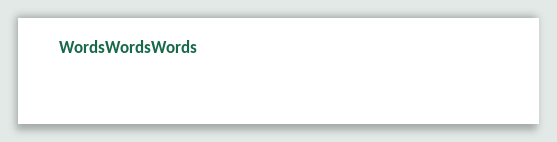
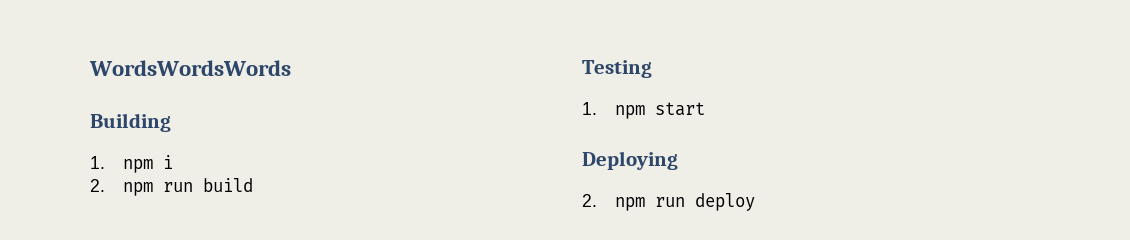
(197, 46) none -> [90,113,171,132] [90,155,173,173] [90,178,253,196] [582,60,652,78] [582,102,705,119] [582,151,678,170] [582,193,755,211] // Building // 1. npm i // 2. npm run build // Testing // 1. npm start // Deploying // 2. npm run deploy

